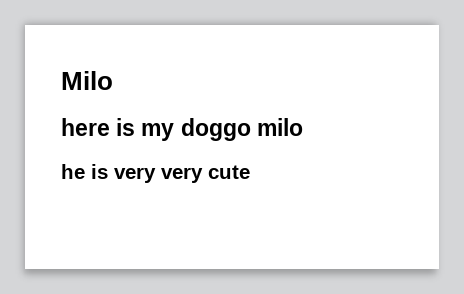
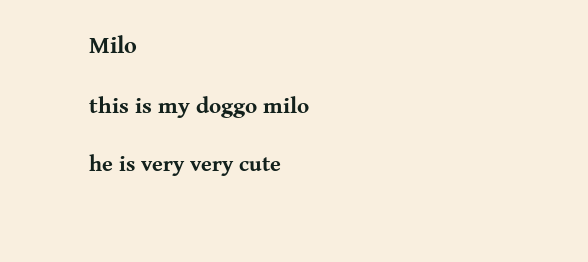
[61,118,110,136] here -> [89,96,129,113] this

